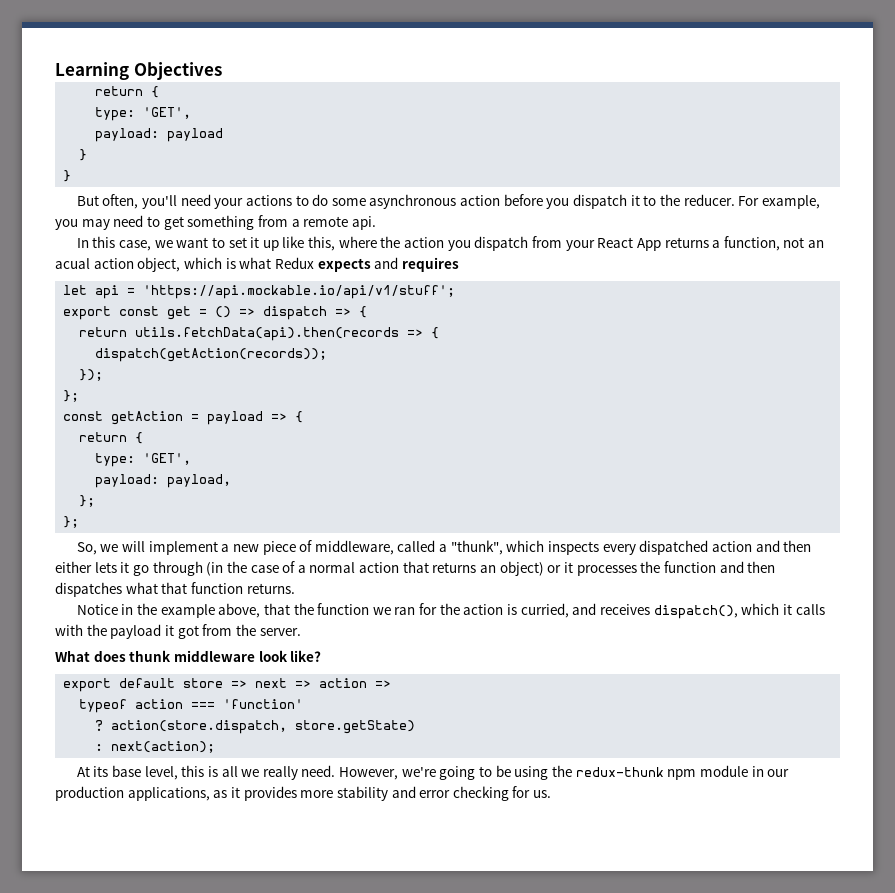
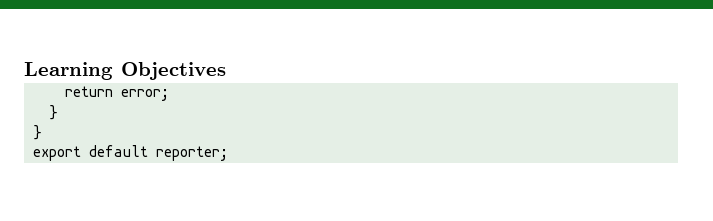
[151,86,160,98] [95,107,192,121] [95,128,224,142] [79,149,88,161] [63,170,72,182] [76,194,820,209] [55,215,376,230] [76,236,825,251] [55,257,459,272] [63,285,456,299] [63,306,368,320] [79,327,440,341] [95,348,328,362] [79,369,104,381] [63,390,80,402] [63,411,304,425] [79,432,144,444] [95,453,192,467] [95,474,232,488] [79,495,96,507] [63,516,80,528] [76,540,812,555] [55,561,776,576] [55,582,295,597] [76,603,825,619] [55,624,301,639] [55,650,322,662] [63,678,392,692] [79,699,304,713] [95,720,416,734] [95,741,216,753] [76,765,790,780] [55,786,552,801] { // type: 'GET', // payload: payload // } // } // But often, you'll need your actions to do some asynchronous action before you dispatch it to the reducer. For example, you may need to get something from a remote api. // In this case, we want to set it up like this, where the action you dispatch from your React App returns a function, not an acual action object, which is what Redux expects and requires // let api = 'https://api.mockable.io/api/v1/stuff'; // export const get = () => dispatch => { // return utils.fetchData(api).then(records => { // dispatch(getAction(records)); // }); // }; // const getAction = payload => { // return { // type: 'GET', // payload: payload, // }; // }; // So, we will implement a new piece of middleware, called a "thunk", which inspects every dispatched action and then either lets it go through (in the case of a normal action that returns an object) or it processes the function and then dispatches what that function returns. // Notice in the example above, that the function we ran for the action is curried, and receives dispatch(), which it calls with the payload it got from the server. // What does thunk middleware look like? // export default store => next => action => // typeof action === 'function' // ? action(store.dispatch, store.getState) // : next(action); // At its base level, this is all we really need. However, we're going to be using the redux-thunk npm module in our production applications, as it provides more stability and error checking for us. -> [121,89,169,101] [49,105,58,120] [33,125,42,140] [33,145,228,161] error; // } // } // export default reporter;

